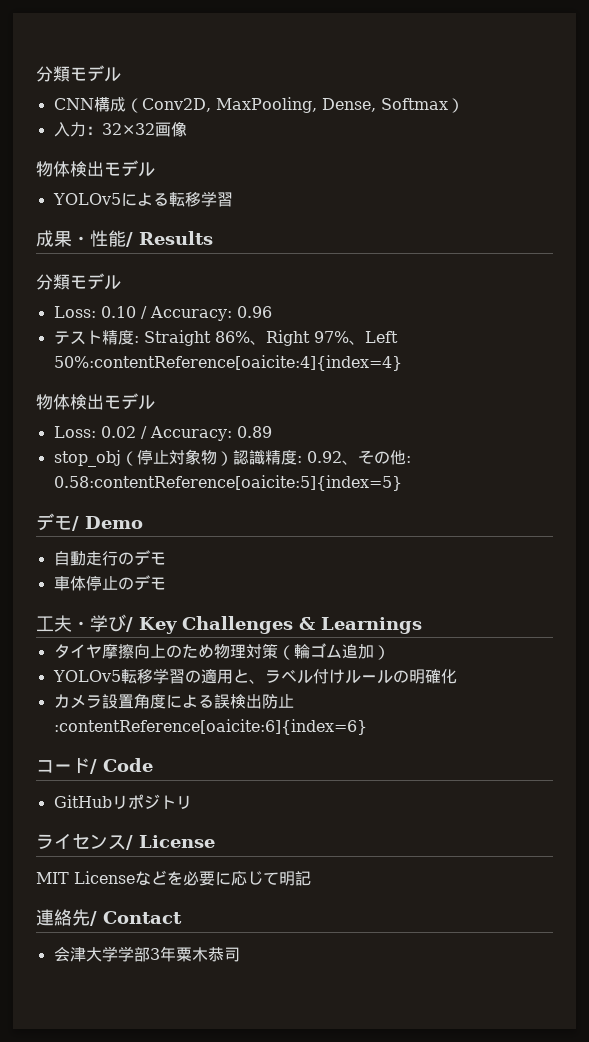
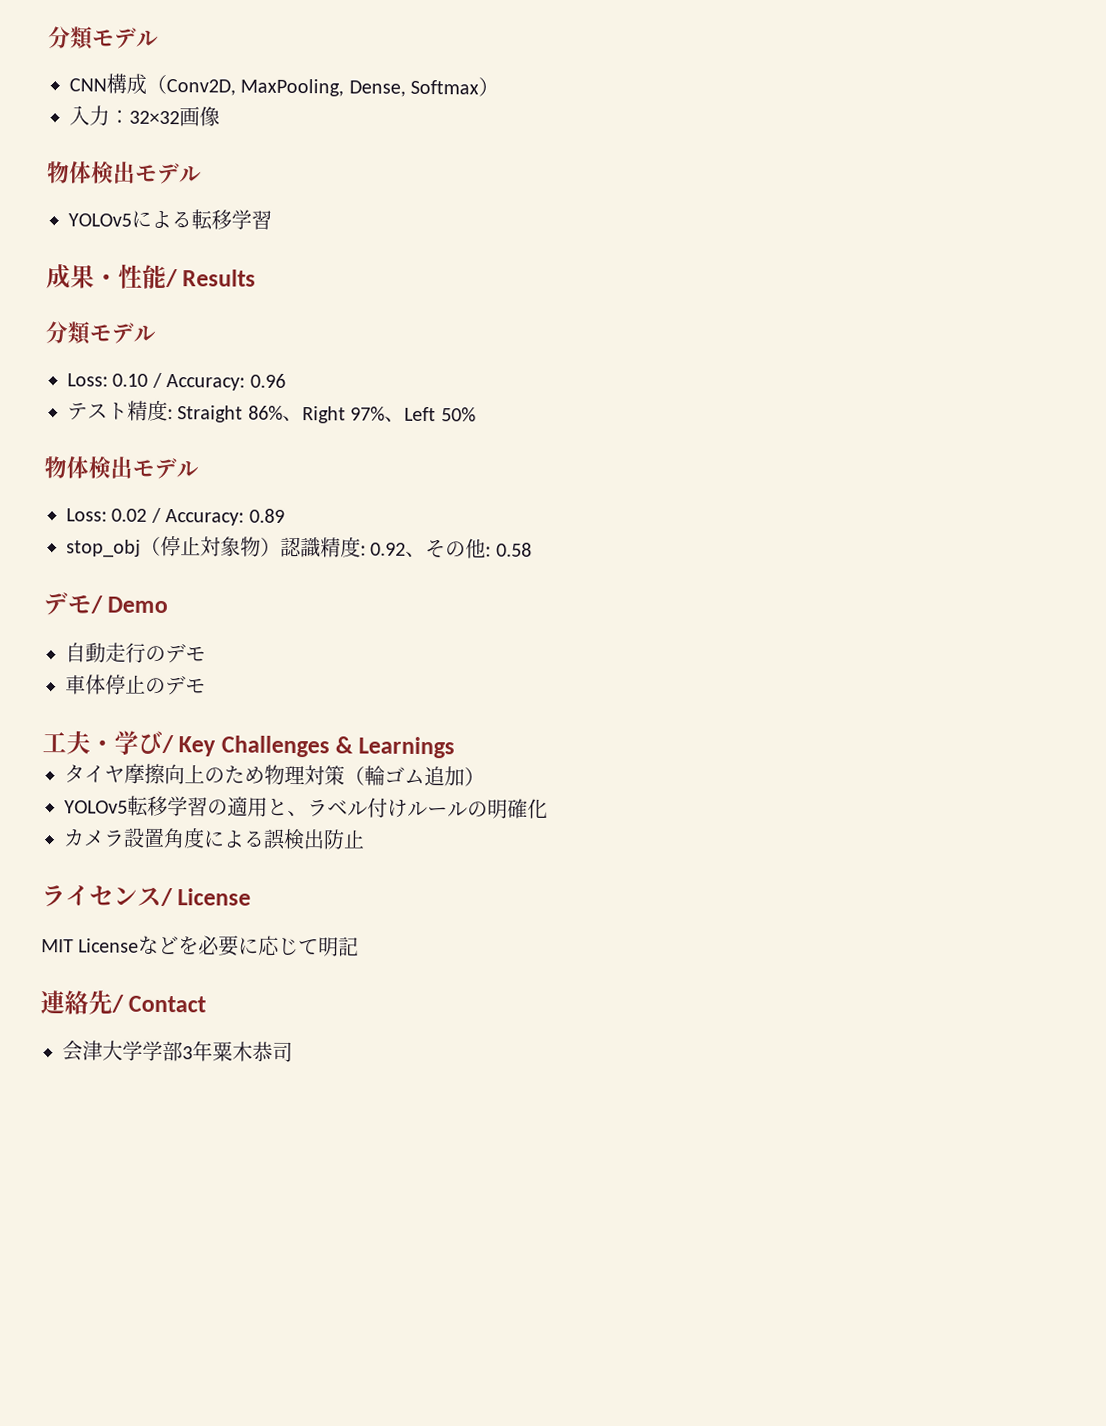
[53,355,402,371] 50%:contentReference[oaicite:4]{index=4} -> [440,407,476,422] 50%
[53,475,402,491] 0.58:contentReference[oaicite:5]{index=5} -> [495,542,532,557] 0.58
[53,719,367,735] [36,758,153,774] [53,794,192,809] :contentReference[oaicite:6]{index=6} // コード/ Code // GitHubリポジトリ -> (365, 839) none

